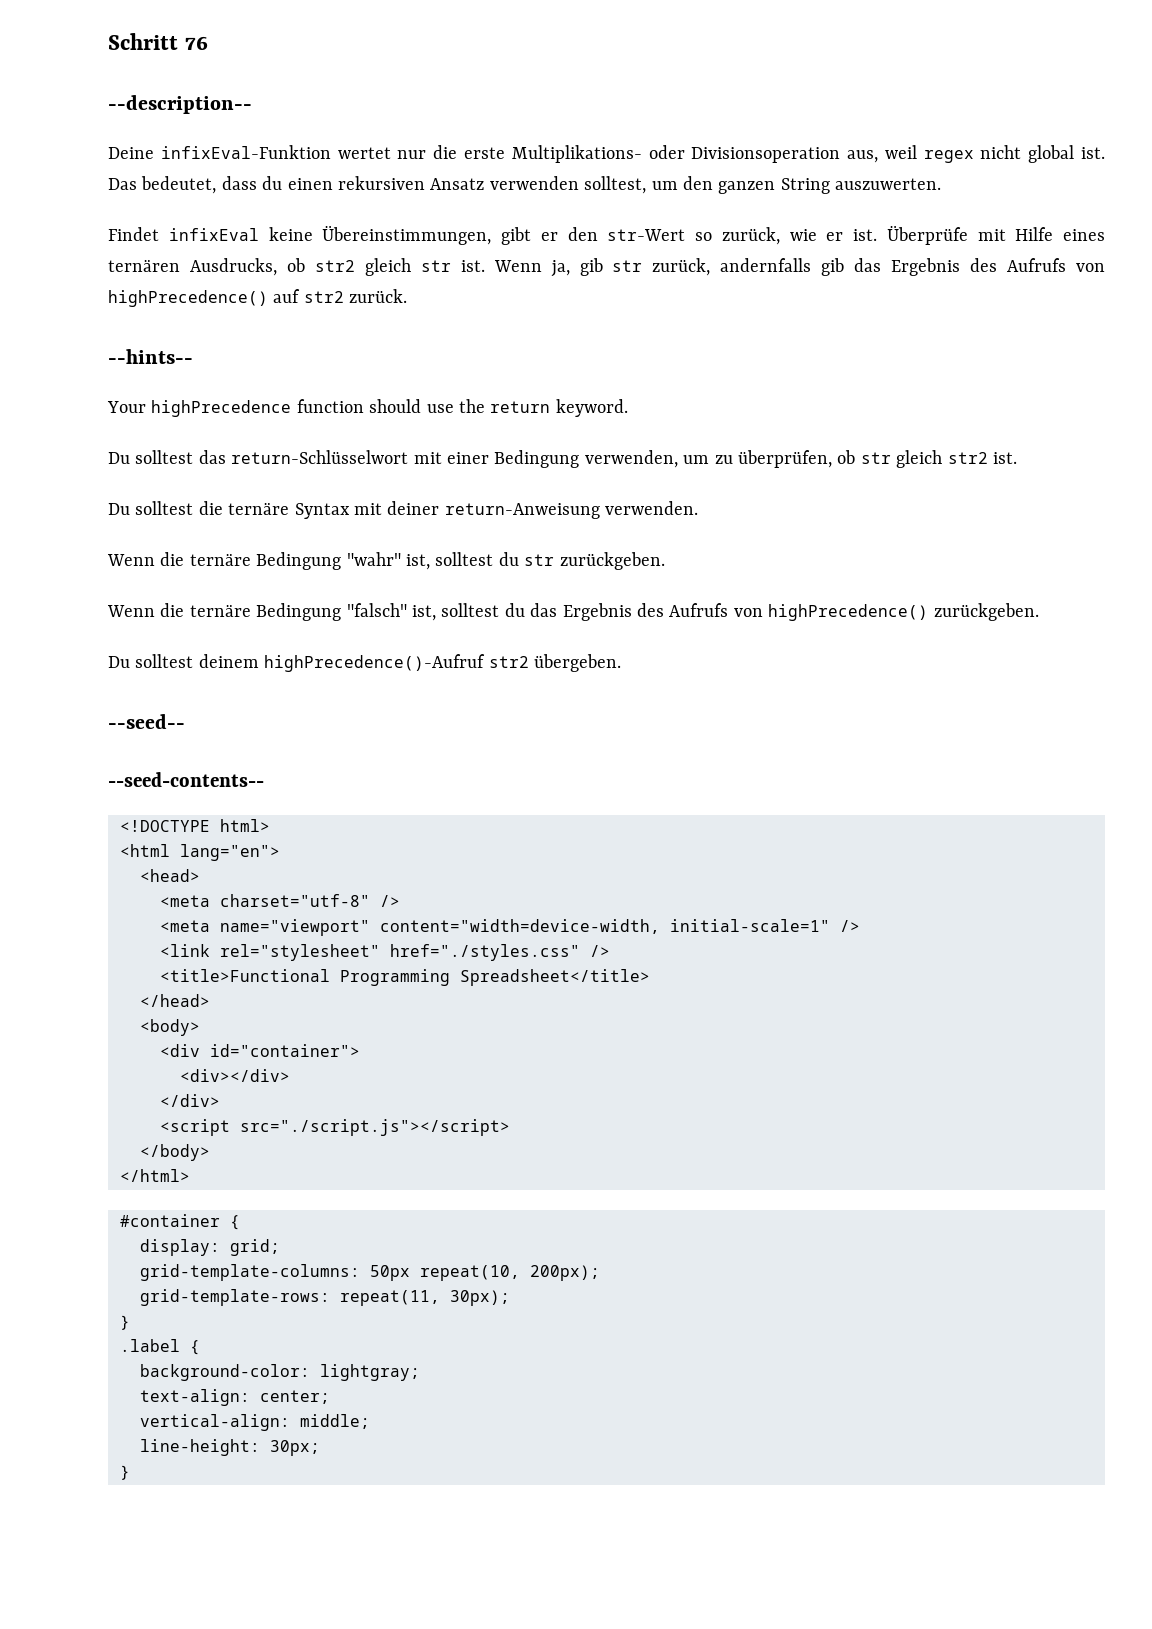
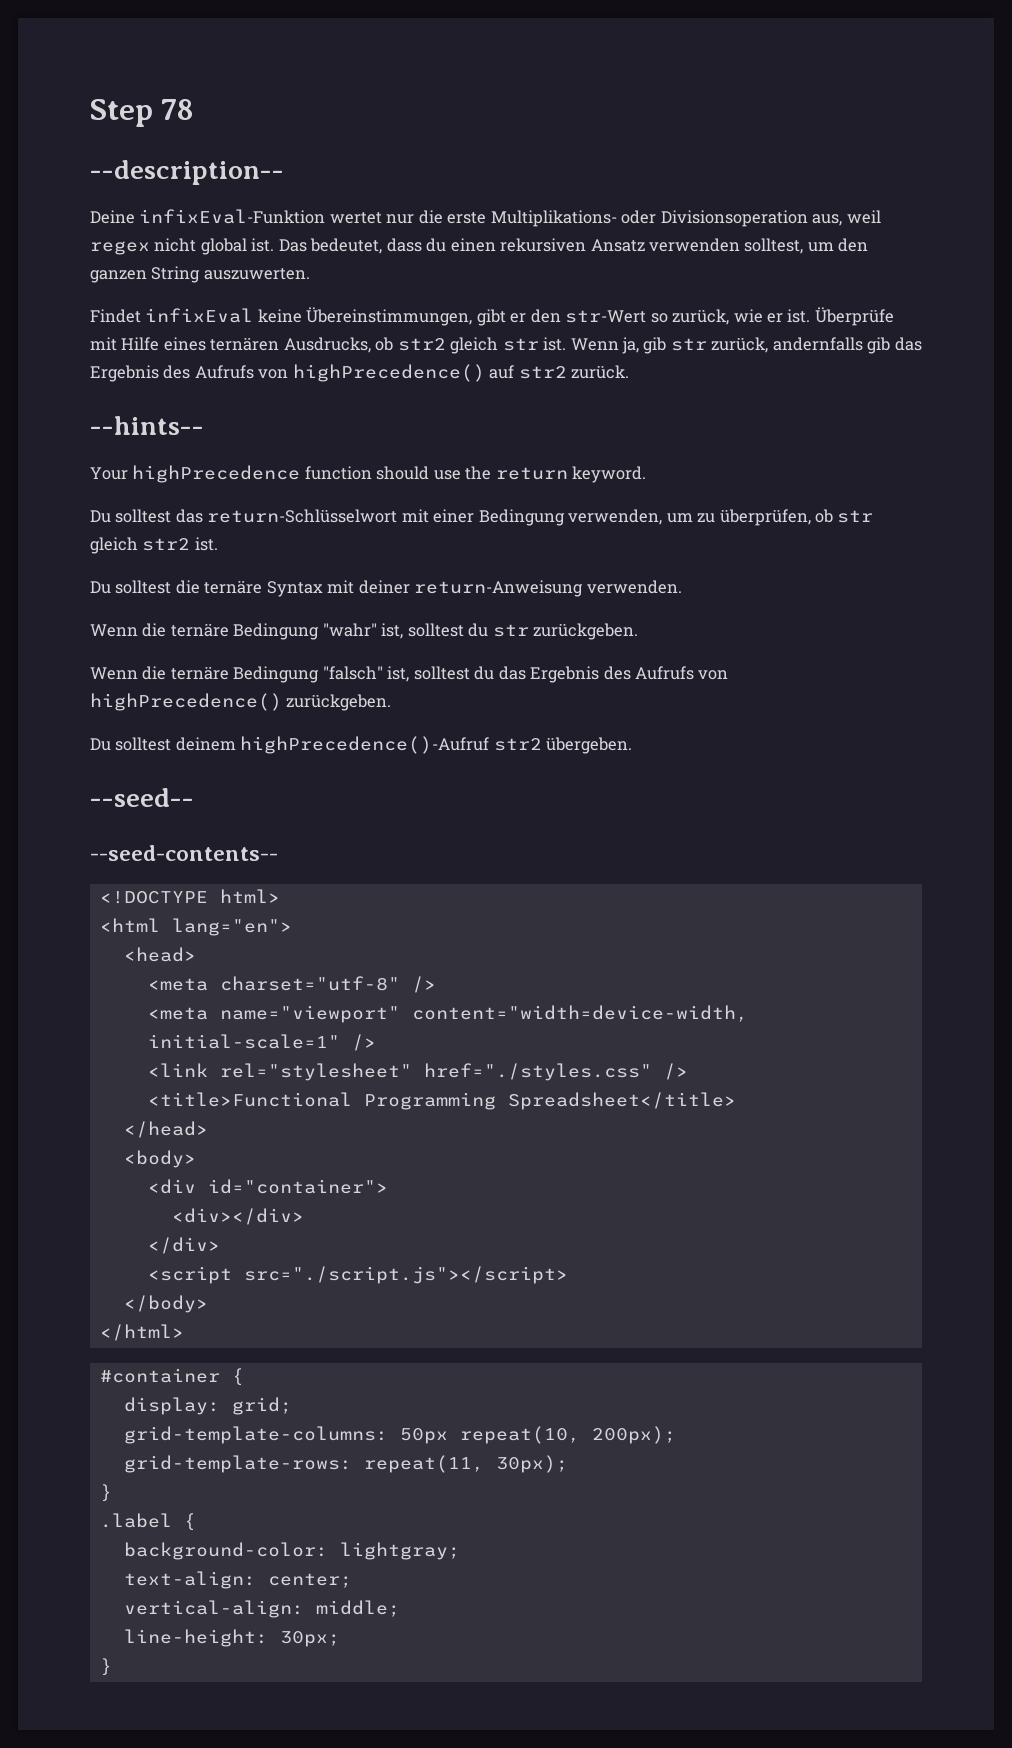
[108,33,208,50] Schritt 76 -> [90,99,195,127] Step 78

